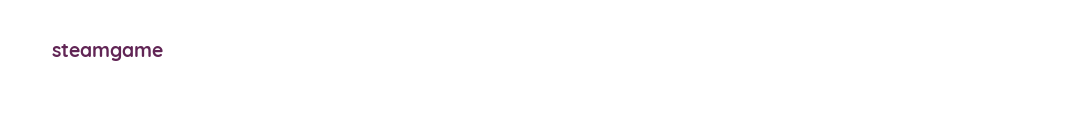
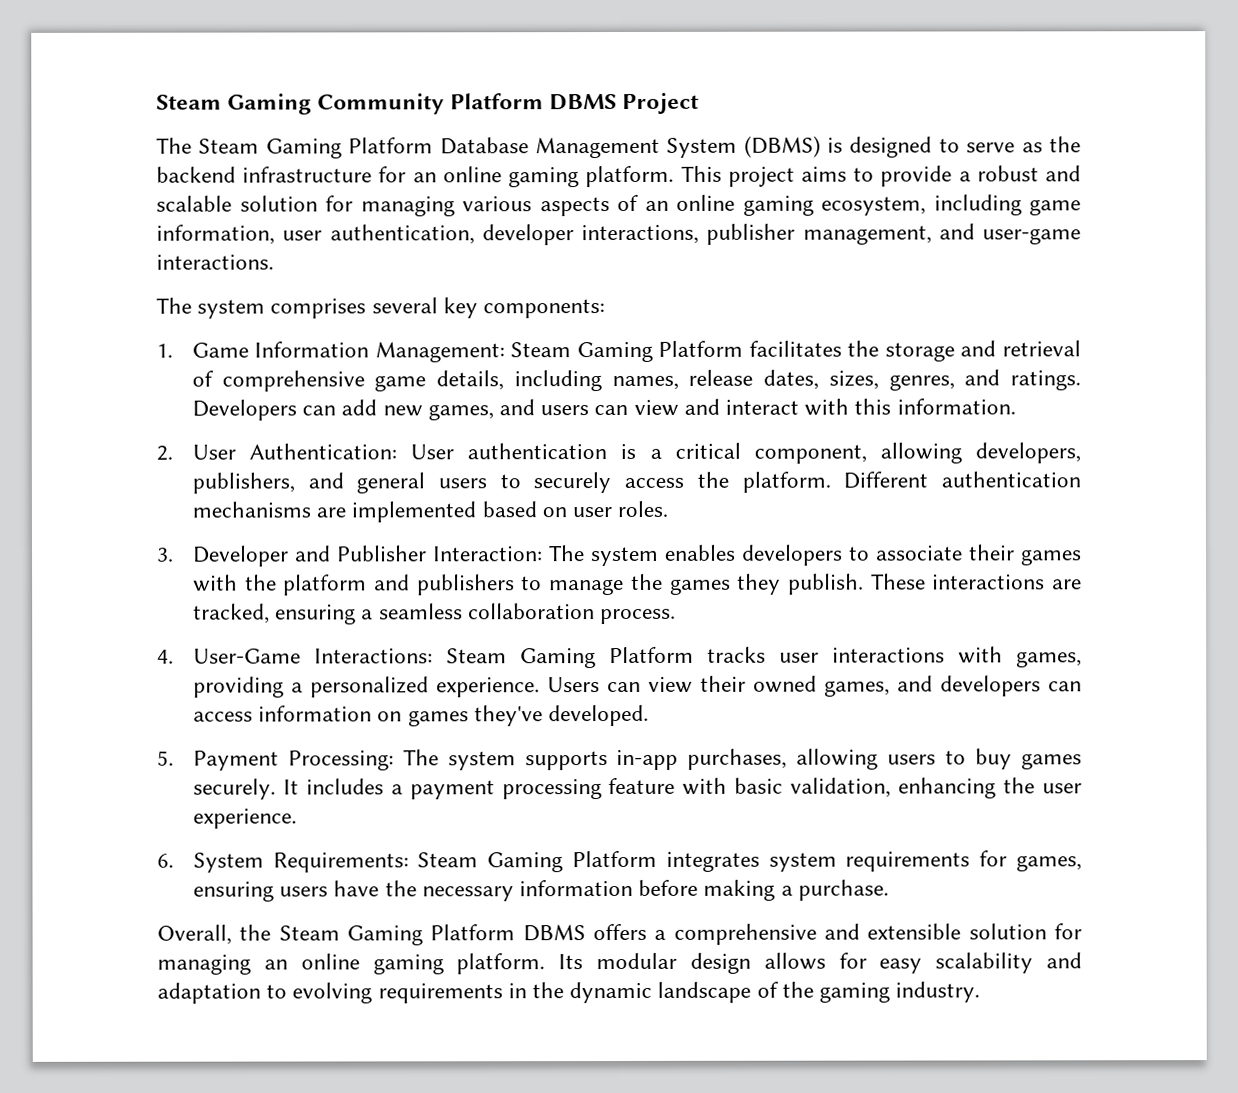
[52,44,163,61] steamgame -> [156,92,700,115] [156,135,1081,159] [156,165,1081,188] [156,194,1081,217] [156,223,1081,246] [156,254,274,270] [156,297,606,319] [156,340,1081,363] [191,369,1081,392] [191,398,1016,421] [156,442,1081,464] [191,471,1081,494] [191,500,669,523] [157,544,1082,567] [192,573,1082,596] [192,603,676,625] [157,646,1082,669] [192,675,1082,698] [192,704,649,727] [157,748,1082,771] [192,777,1082,800] [192,808,297,829] [157,850,1082,873] [192,879,889,902] [157,923,1082,946] [157,952,1082,975] [157,981,981,1004] Steam Gaming Community Platform DBMS Project // The Steam Gaming Platform Database Management System (DBMS) is designed to serve as the backend infrastructure for an online gaming platform. This project aims to provide a robust and scalable solution for managing various aspects of an online gaming ecosystem, including game information, user authentication, developer interactions, publisher management, and user-game interactions. // The system comprises several key components: // 1. Game Information Management: Steam Gaming Platform facilitates the storage and retrieval of comprehensive game details, including names, release dates, sizes, genres, and ratings. Developers can add new games, and users can view and interact with this information. // 2. User Authentication: User authentication is a critical component, allowing developers, publishers, and general users to securely access the platform. Different authentication mechanisms are implemented based on user roles. // 3. Developer and Publisher Interaction: The system enables developers to associate their games with the platform and publishers to manage the games they publish. These interactions are tracked, ensuring a seamless collaboration process. // 4. User-Game Interactions: Steam Gaming Platform tracks user interactions with games, providing a personalized experience. Users can view their owned games, and developers can access information on games they've developed. // 5. Payment Processing: The system supports in-app purchases, allowing users to buy games securely. It includes a payment processing feature with basic validation, enhancing the user experience. // 6. System Requirements: Steam Gaming Platform integrates system requirements for games, ensuring users have the necessary information before making a purchase. // Overall, the Steam Gaming Platform DBMS offers a comprehensive and extensible solution for managing an online gaming platform. Its modular design allows for easy scalability and adaptation to evolving requirements in the dynamic landscape of the gaming industry.

